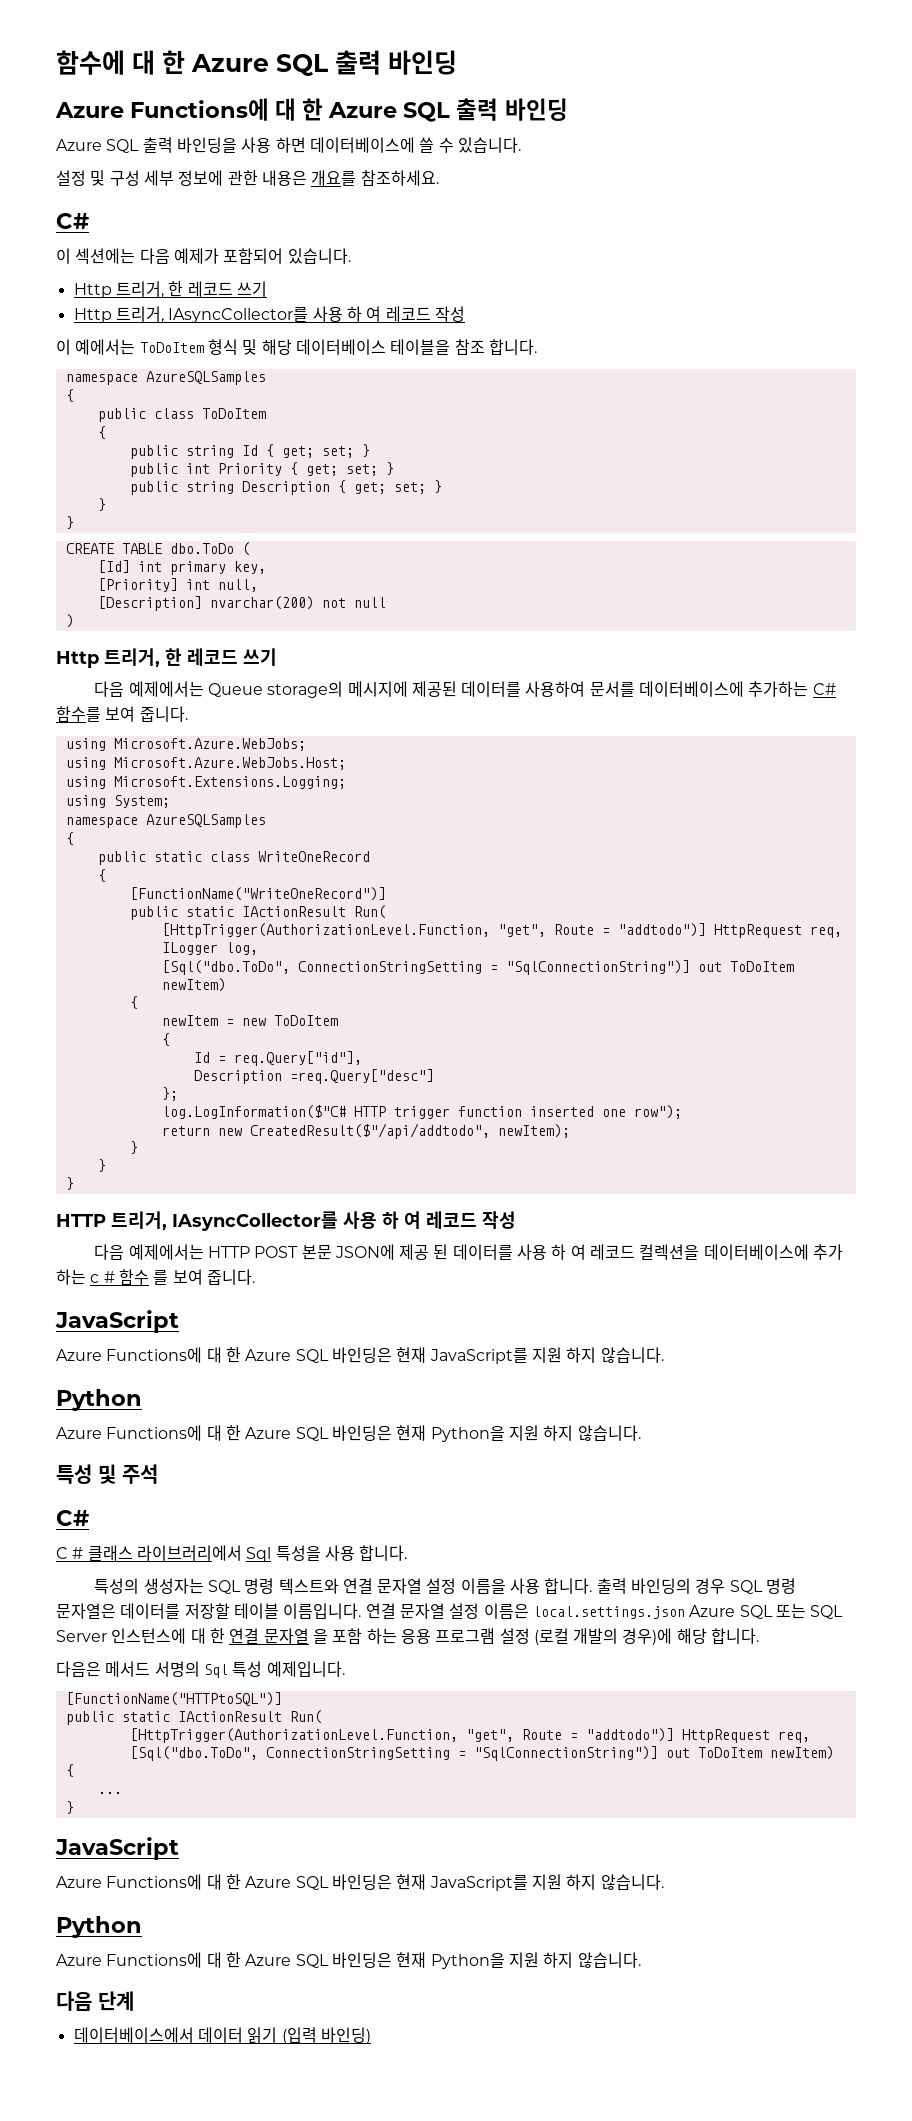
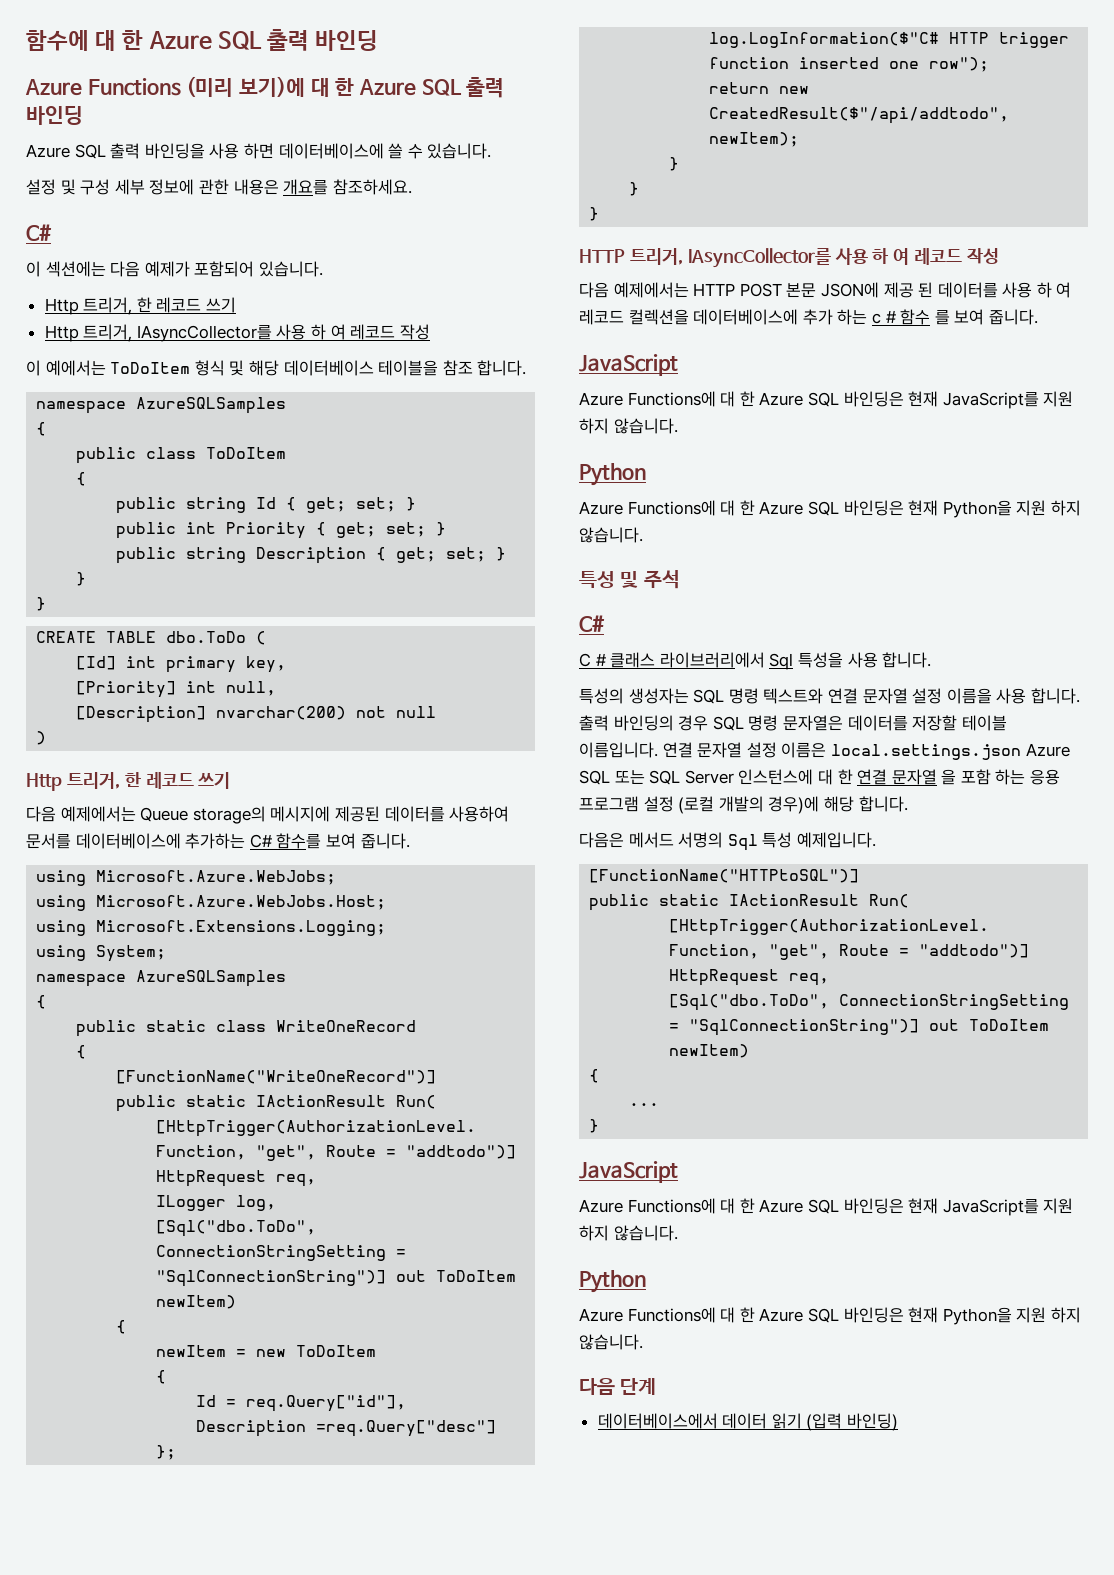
[130,98,270,121] Functions에 -> [87,76,305,97] Functions (미리 보기)에

